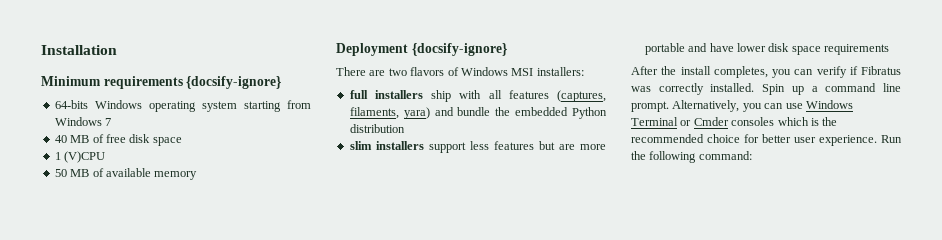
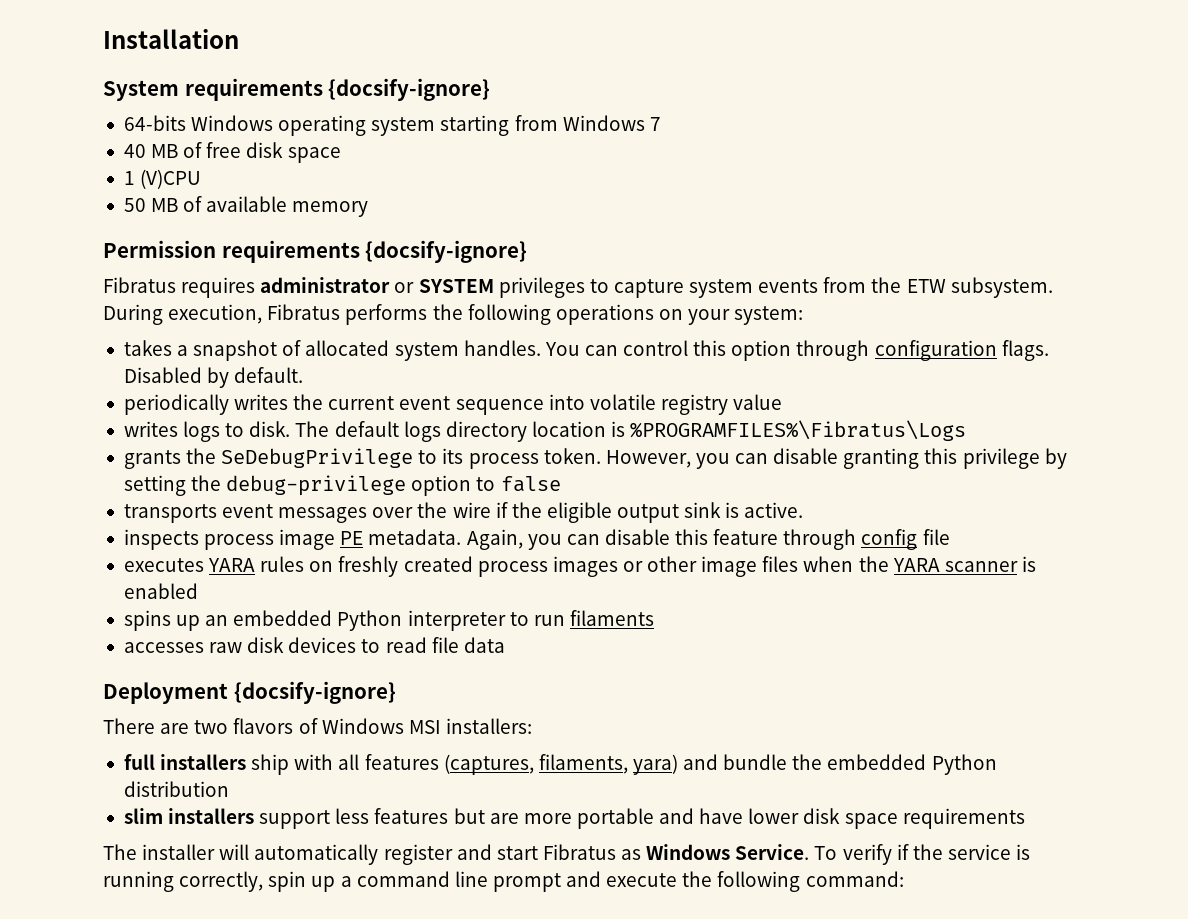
[41,76,101,86] Minimum -> [103,80,179,101] System
(198, 175) none -> [103,240,528,263] [103,277,1053,298] [103,304,804,325] [123,340,1049,361] [123,367,304,388] [123,394,783,415] [123,420,967,442] [123,448,1067,469] [123,475,561,496] [123,502,804,523] [123,529,950,550] [123,556,1036,577] [123,583,198,599] [123,610,654,631] [123,637,505,653] // Permission requirements {docsify-ignore} // Fibratus requires administrator or SYSTEM privileges to capture system events from the ETW subsystem. During execution, Fibratus performs the following operations on your system: // takes a snapshot of allocated system handles. You can control this option through configuration flags. Disabled by default. // periodically writes the current event sequence into volatile registry value // writes logs to disk. The default logs directory location is %PROGRAMFILES%\Fibratus\Logs // grants the SeDebugPrivilege to its process token. However, you can disable granting this privilege by setting the debug-privilege option to false // transports event messages over the wire if the eligible output sink is active. // inspects process image PE metadata. Again, you can disable this feature through config file // executes YARA rules on freshly created process images or other image files when the YARA scanner is enabled // spins up an embedded Python interpreter to run filaments // accesses raw disk devices to read file data
[631,66,901,78] [631,83,901,95] [631,100,853,112] [631,117,838,126] [631,134,902,146] After the install completes, you can verify if Fibratus was correctly installed. Spin up a command line prompt. Alternatively, you can use Windows Terminal or Cmder consoles which is the recommended choice for better user experience. Run -> [103,844,1031,865] [103,871,678,892] The installer will automatically register and start Fibratus as Windows Service. To verify if the service is running correctly, spin up a command line prompt and execute

